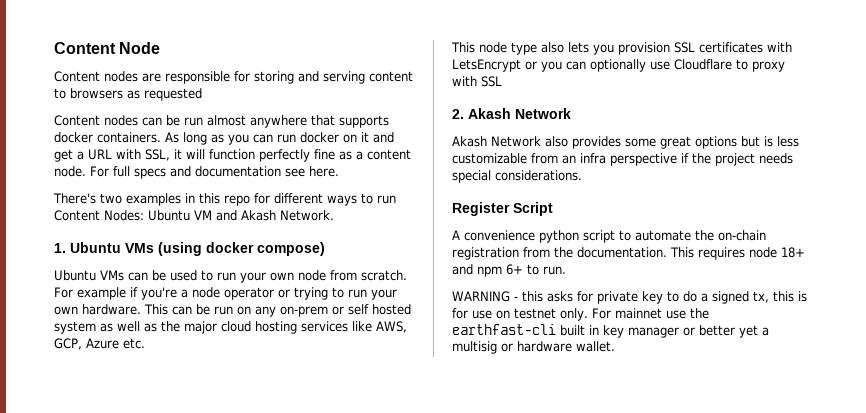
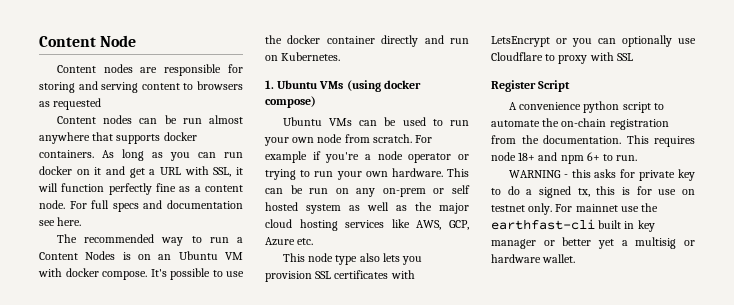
[53,193,396,206] [54,210,334,221] There's two examples in this repo for different ways to run Content Nodes: Ubuntu VM and Akash Network. -> [56,234,244,246] [39,251,243,260] [38,268,244,280] [265,35,469,47] [265,52,341,61] The recommended way to run a Content Nodes is on an Ubuntu VM with docker compose. It's possible to use the docker container directly and run on Kubernetes.
[452,108,571,119] [452,136,799,149] [452,153,793,166] [452,170,582,183] // 2. Akash Network // Akash Network also provides some great options but is less customizable from an infra perspective if the project needs special considerations. -> (633, 57) none

